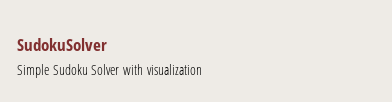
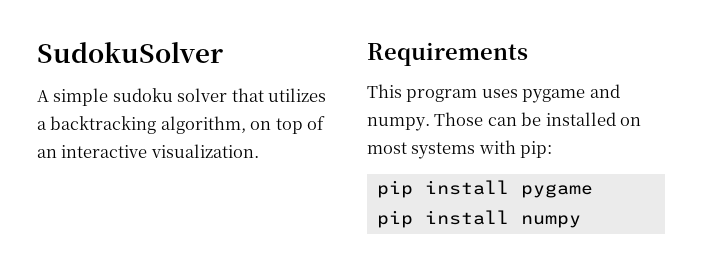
[17,64,202,78] Simple Sudoku Solver with visualization -> [37,88,327,106] [37,116,326,134] [37,144,259,158] [367,42,528,66] [367,84,620,103] [367,112,642,131] [367,140,553,159] [376,180,593,198] [376,210,581,228] A simple sudoku solver that utilizes a backtracking algorithm, on top of an interactive visualization. // Requirements // This program uses pygame and numpy. Those can be installed on most systems with pip: // pip install pygame // pip install numpy

